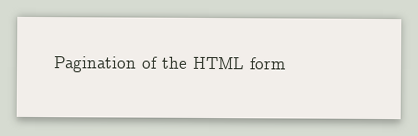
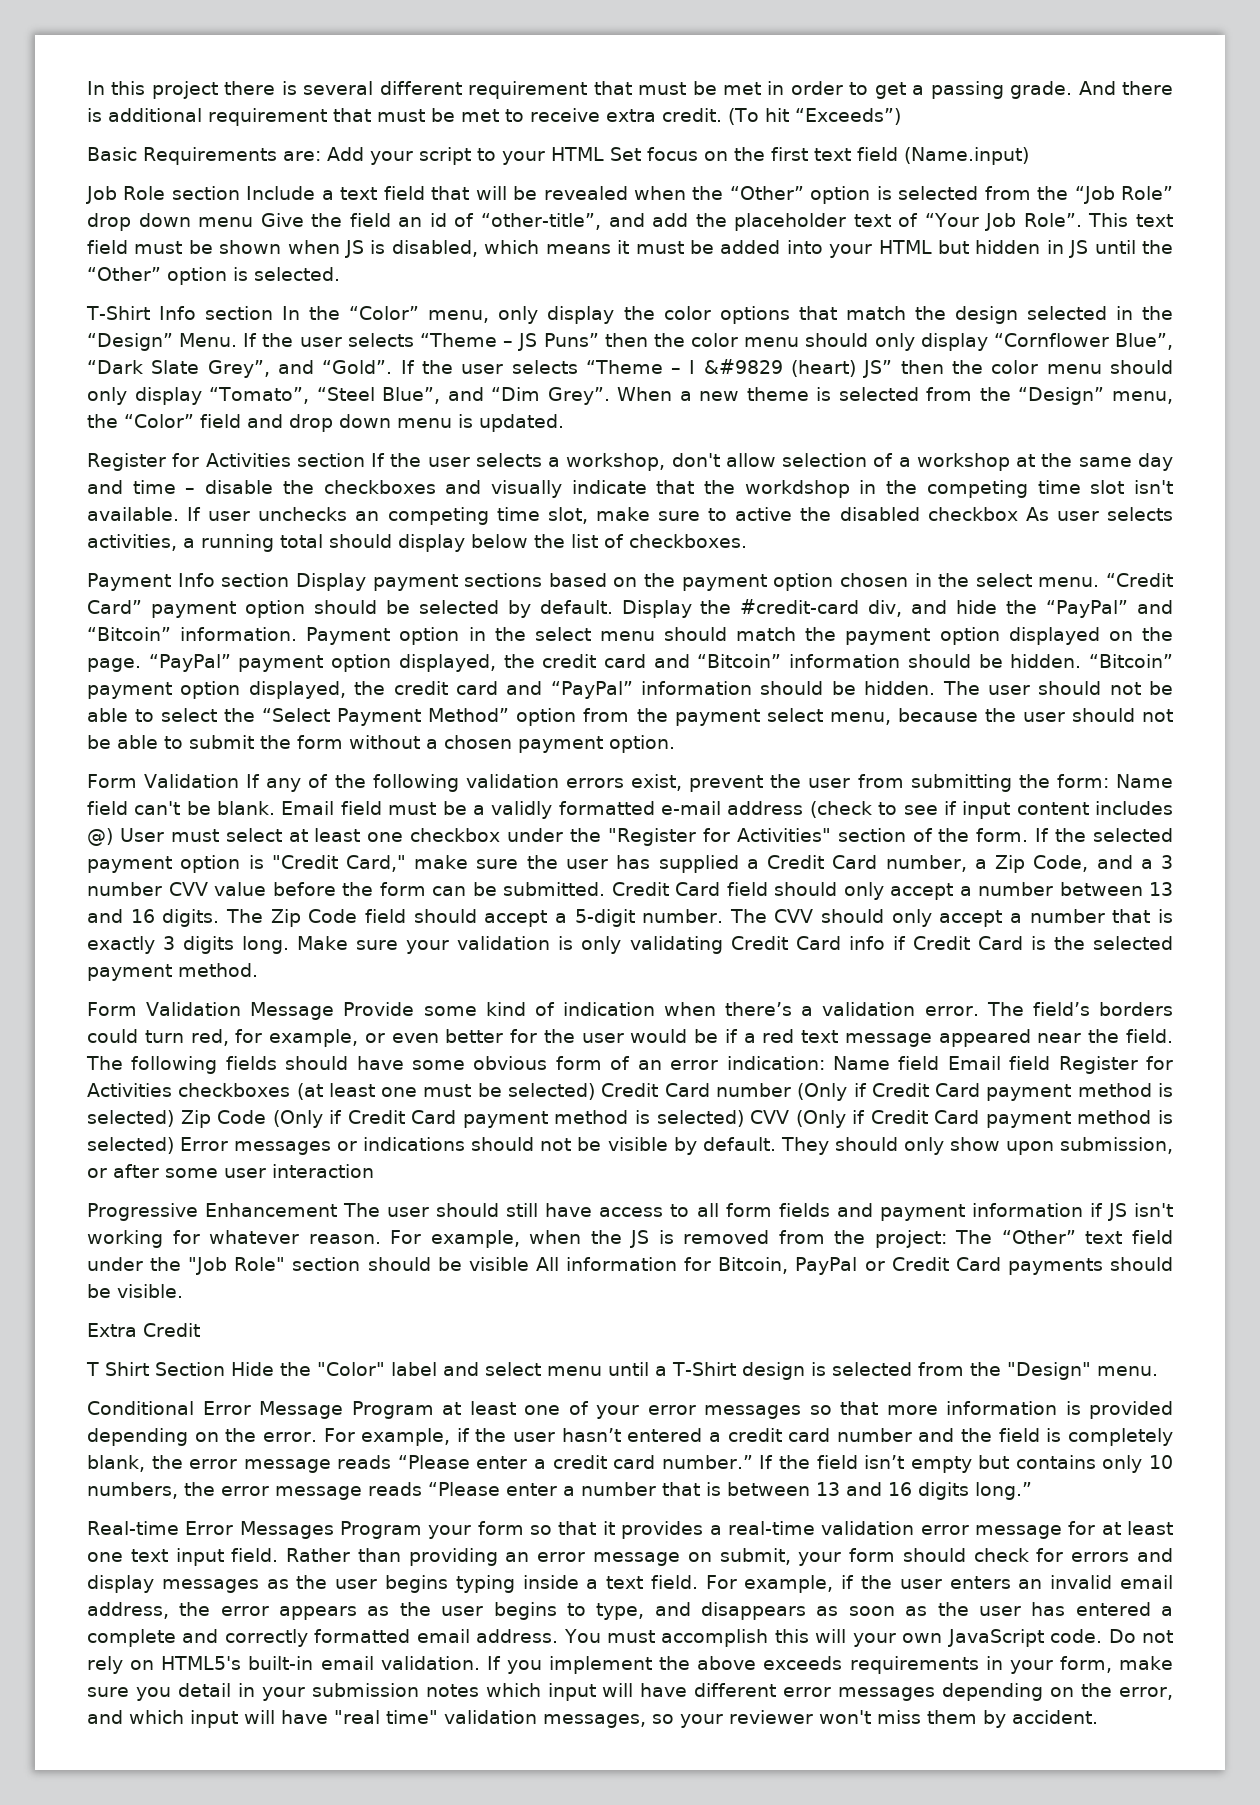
[53,56,286,73] Pagination of the HTML form -> [87,81,1174,99] [87,108,901,126] [87,147,1029,165] [86,186,1174,204] [87,213,1173,231] [87,240,1173,258] [87,267,340,285] [86,306,1173,324] [87,333,1174,351] [87,359,1174,378] [87,387,1174,405] [87,414,564,432] [87,453,1174,471] [87,480,1174,498] [87,507,1174,525] [87,534,747,552] [87,573,1174,591] [87,599,1173,618] [87,627,1173,645] [87,654,1174,672] [87,681,1173,699] [87,708,1173,726] [87,735,675,753] [87,774,1174,792] [87,801,1173,819] [87,828,1174,846] [87,855,1174,873] [87,882,1173,900] [87,909,1174,927] [87,936,1174,954] [87,963,258,981] [87,1002,1173,1020] [87,1029,1174,1047] [86,1056,1173,1074] [87,1083,1173,1101] [87,1110,1173,1128] [87,1137,1173,1155] [87,1164,374,1178] [87,1203,1173,1221] [87,1230,1173,1248] [87,1257,1174,1275] [87,1284,183,1298] [87,1323,200,1337] [86,1362,1158,1380] [87,1401,1173,1419] [87,1428,1173,1446] [87,1455,1173,1473] [87,1482,1032,1500] [87,1521,1173,1539] [87,1548,1174,1566] [87,1575,1173,1593] [87,1602,1173,1620] [87,1629,1173,1647] [87,1656,1174,1674] [87,1683,1174,1701] [87,1710,1098,1728] In this project there is several different requirement that must be met in order to get a passing grade. And there is additional requirement that must be met to receive extra credit. (To hit “Exceeds”) // Basic Requirements are: Add your script to your HTML Set focus on the first text field (Name.input) // Job Role section Include a text field that will be revealed when the “Other” option is selected from the “Job Role” drop down menu Give the field an id of “other-title”, and add the placeholder text of “Your Job Role”. This text field must be shown when JS is disabled, which means it must be added into your HTML but hidden in JS until the “Other” option is selected. // T-Shirt Info section In the “Color” menu, only display the color options that match the design selected in the “Design” Menu. If the user selects “Theme – JS Puns” then the color menu should only display “Cornflower Blue”, “Dark Slate Grey”, and “Gold”. If the user selects “Theme – I &#9829 (heart) JS” then the color menu should only display “Tomato”, “Steel Blue”, and “Dim Grey”. When a new theme is selected from the “Design” menu, the “Color” field and drop down menu is updated. // Register for Activities section If the user selects a workshop, don't allow selection of a workshop at the same day and time – disable the checkboxes and visually indicate that the workdshop in the competing time slot isn't available. If user unchecks an competing time slot, make sure to active the disabled checkbox As user selects activities, a running total should display below the list of checkboxes. // Payment Info section Display payment sections based on the payment option chosen in the select menu. “Credit Card” payment option should be selected by default. Display the #credit-card div, and hide the “PayPal” and “Bitcoin” information. Payment option in the select menu should match the payment option displayed on the page. “PayPal” payment option displayed, the credit card and “Bitcoin” information should be hidden. “Bitcoin” payment option displayed, the credit card and “PayPal” information should be hidden. The user should not be able to select the “Select Payment Method” option from the payment select menu, because the user should not be able to submit the form without a chosen payment option. // Form Validation If any of the following validation errors exist, prevent the user from submitting the form: Name field can't be blank. Email field must be a validly formatted e-mail address (check to see if input content includes @) User must select at least one checkbox under the "Register for Activities" section of the form. If the selected payment option is "Credit Card," make sure the user has supplied a Credit Card number, a Zip Code, and a 3 number CVV value before the form can be submitted. Credit Card field should only accept a number between 13 and 16 digits. The Zip Code field should accept a 5-digit number. The CVV should only accept a number that is exactly 3 digits long. Make sure your validation is only validating Credit Card info if Credit Card is the selected payment method. // Form Validation Message Provide some kind of indication when there’s a validation error. The field’s borders could turn red, for example, or even better for the user would be if a red text message appeared near the field. The following fields should have some obvious form of an error indication: Name field Email field Register for Activities checkboxes (at least one must be selected) Credit Card number (Only if Credit Card payment method is selected) Zip Code (Only if Credit Card payment method is selected) CVV (Only if Credit Card payment method is selected) Error messages or indications should not be visible by default. They should only show upon submission, or after some user interaction // Progressive Enhancement The user should still have access to all form fields and payment information if JS isn't working for whatever reason. For example, when the JS is removed from the project: The “Other” text field under the "Job Role" section should be visible All information for Bitcoin, PayPal or Credit Card payments should be visible. // Extra Credit // T Shirt Section Hide the "Color" label and select menu until a T-Shirt design is selected from the "Design" menu. // Conditional Error Message Program at least one of your error messages so that more information is provided depending on the error. For example, if the user hasn’t entered a credit card number and the field is completely blank, the error message reads “Please enter a credit card number.” If the field isn’t empty but contains only 10 numbers, the error message reads “Please enter a number that is between 13 and 16 digits long.” // Real-time Error Messages Program your form so that it provides a real-time validation error message for at least one text input field. Rather than providing an error message on submit, your form should check for errors and display messages as the user begins typing inside a text field. For example, if the user enters an invalid email address, the error appears as the user begins to type, and disappears as soon as the user has entered a complete and correctly formatted email address. You must accomplish this will your own JavaScript code. Do not rely on HTML5's built-in email validation. If you implement the above exceeds requirements in your form, make sure you detail in your submission notes which input will have different error messages depending on the error, and which input will have "real time" validation messages, so your reviewer won't miss them by accident.

